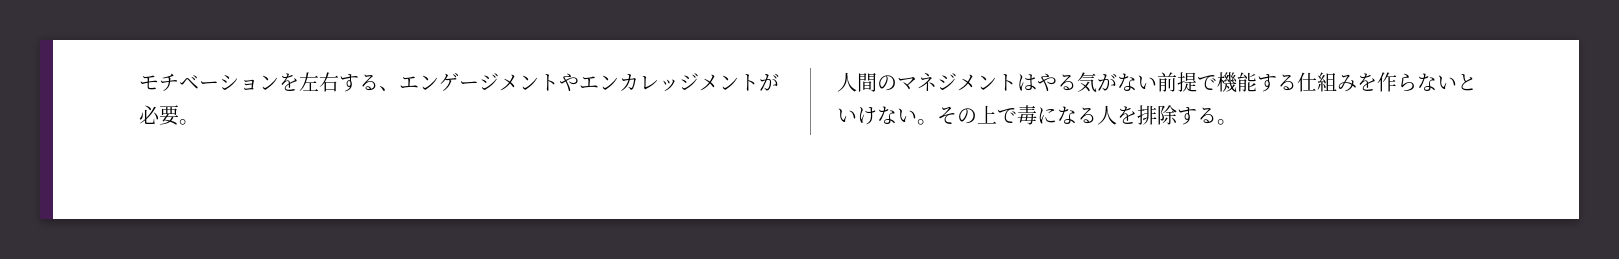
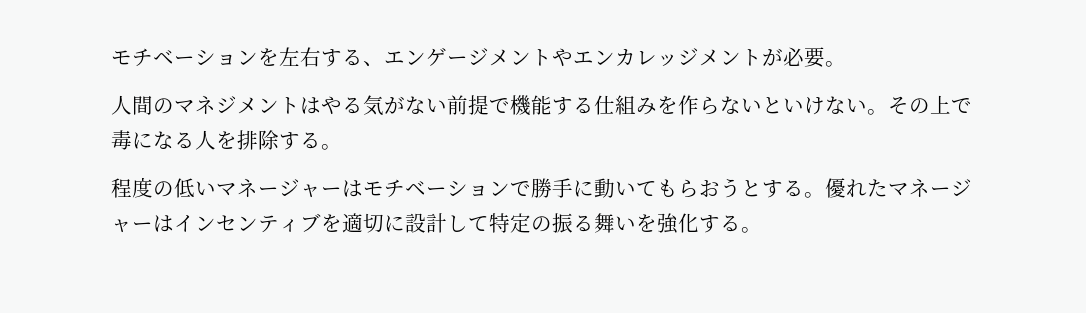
(1237, 122) none -> [111,177,972,198] [111,213,762,234] // 程度の低いマネージャーはモチベーションで勝手に動いてもらおうとする。優れたマネージャーはインセンティブを適切に設計して特定の振る舞いを強化する。

